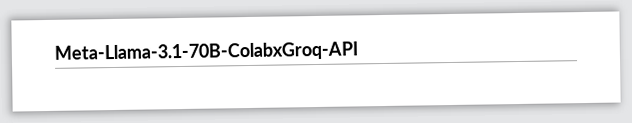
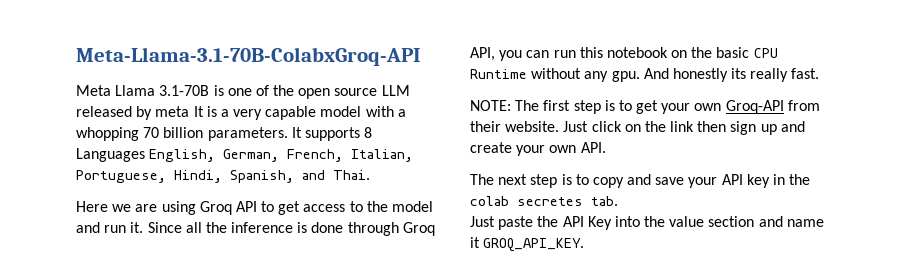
(358, 52) none -> [76,85,410,99] [76,106,406,120] [76,127,373,141] [76,148,414,162] [76,170,370,183] [76,201,434,215] [76,222,435,236] [470,47,778,61] [470,68,820,82] [470,100,820,114] [470,121,805,135] [470,142,606,156] [470,174,811,188] [470,196,618,206] [470,216,824,230] [470,237,585,252] // Meta Llama 3.1-70B is one of the open source LLM released by meta It is a very capable model with a whopping 70 billion parameters. It supports 8 Languages English, German, French, Italian, Portuguese, Hindi, Spanish, and Thai. // Here we are using Groq API to get access to the model and run it. Since all the inference is done through Groq API, you can run this notebook on the basic CPU Runtime without any gpu. And honestly its really fast. // NOTE: The first step is to get your own Groq-API from their website. Just click on the link then sign up and create your own API. // The next step is to copy and save your API key in the colab secretes tab. // Just paste the API Key into the value section and name it GROQ_API_KEY.

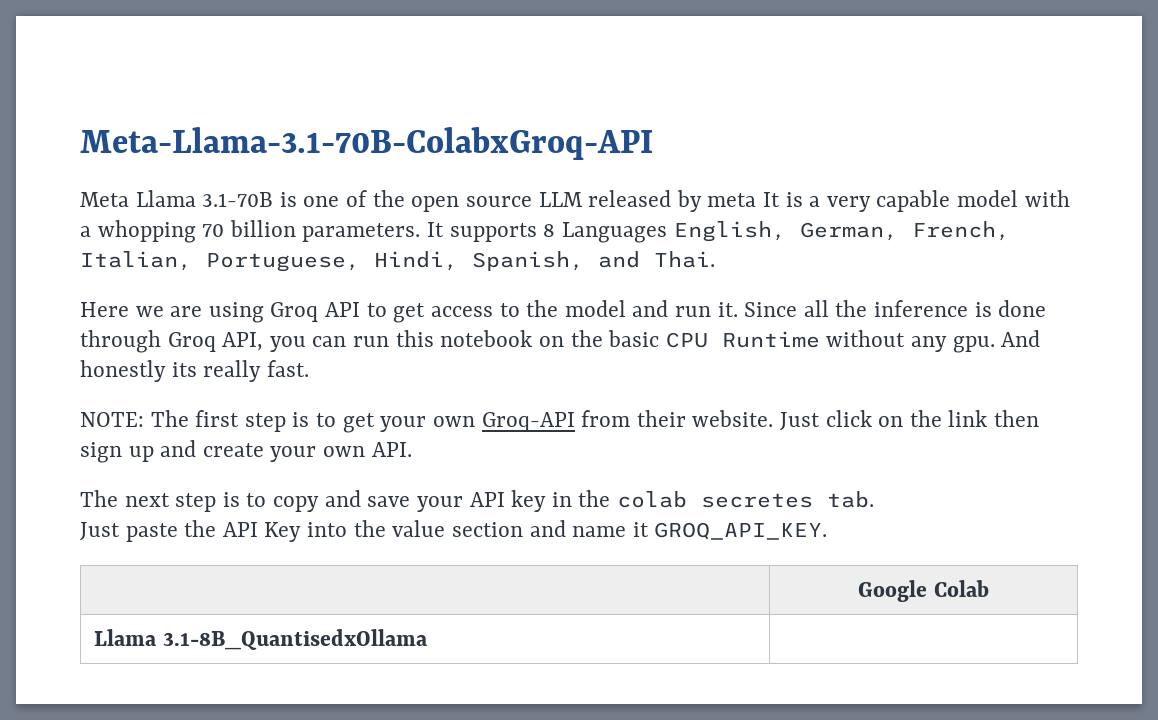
(585, 245) none -> [858,580,989,602] [94,629,428,650] // | Google Colab // Llama 3.1-8B_QuantisedxOllama |

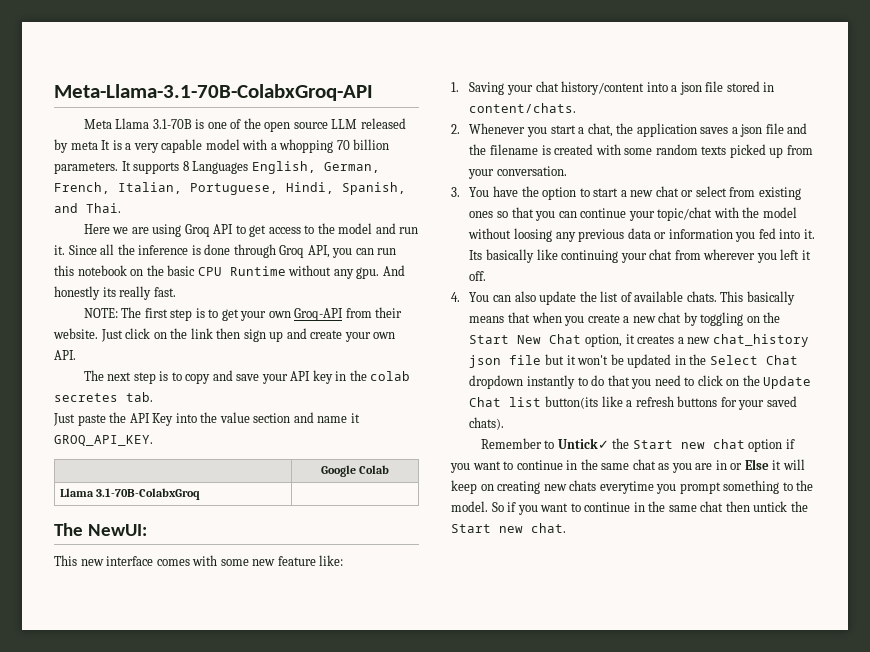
[162,629,428,650] 3.1-8B_QuantisedxOllama | -> [96,488,201,500] [54,523,147,536] [54,555,344,566] [451,81,775,95] [469,103,577,113] [451,123,808,137] [469,144,813,158] [468,166,567,179] [451,186,801,200] [469,207,797,221] [468,228,815,242] [469,249,811,263] [469,271,487,281] [451,291,795,305] [469,312,781,326] [469,334,809,347] [469,354,798,368] [469,375,812,389] [469,396,797,410] [469,417,505,430] [480,438,795,452] [450,459,805,473] [451,480,814,494] [451,501,808,515] [451,523,566,533] 3.1-70B-ColabxGroq | // The NewUI: // This new interface comes with some new feature like: // 1. Saving your chat history/content into a json file stored in content/chats. // 2. Whenever you start a chat, the application saves a json file and the filename is created with some random texts picked up from your conversation. // 3. You have the option to start a new chat or select from existing ones so that you can continue your topic/chat with the model without loosing any previous data or information you fed into it. Its basically like continuing your chat from wherever you left it off. // 4. You can also update the list of available chats. This basically means that when you create a new chat by toggling on the Start New Chat option, it creates a new chat_history json file but it won't be updated in the Select Chat dropdown instantly to do that you need to click on the Update Chat list button(its like a refresh buttons for your saved chats). // Remember to Untick✓ the Start new chat option if you want to continue in the same chat as you are in or Else it will keep on creating new chats everytime you prompt something to the model. So if you want to continue in the same chat then untick the Start new chat.

